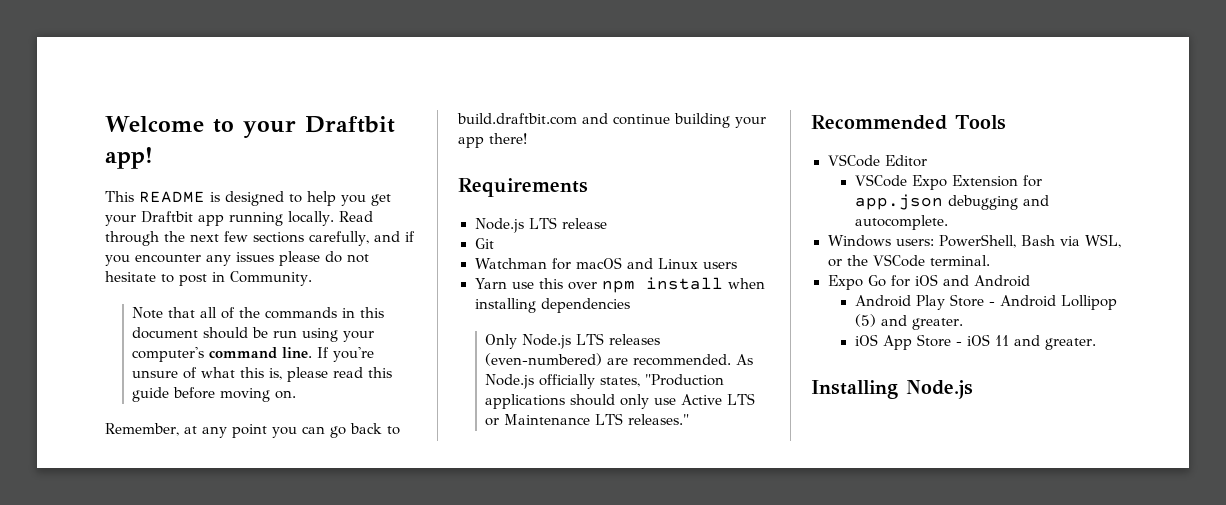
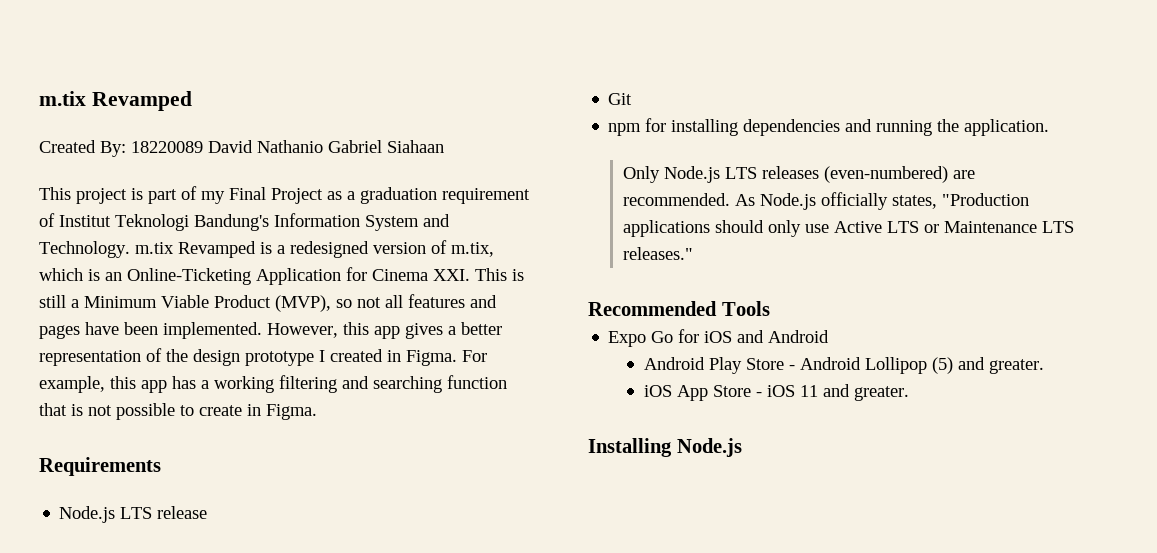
[105,116,395,138] [105,147,153,169] [105,191,391,206] [105,211,373,226] [105,231,415,246] [105,251,369,266] [105,271,312,286] [132,307,385,319] [132,327,375,342] [132,347,375,362] [132,367,393,382] [132,387,297,402] [105,423,400,438] [457,113,766,128] [458,133,527,148] Welcome to your Draftbit app! // This README is designed to help you get your Draftbit app running locally. Read through the next few sections carefully, and if you encounter any issues please do not hesitate to post in Community. // Note that all of the commands in this document should be run using your computer's command line. If you're unsure of what this is, please read this guide before moving on. // Remember, at any point you can go back to build.draftbit.com and continue building your app there! -> [39,91,192,111] [39,140,444,157] [39,186,530,204] [39,213,450,231] [39,240,494,258] [39,267,524,285] [39,294,497,312] [39,322,502,339] [39,348,487,366] [39,375,507,393] [39,403,317,420] m.tix Revamped // Created By: 18220089 David Nathanio Gabriel Siahaan // This project is part of my Final Project as a graduation requirement of Institut Teknologi Bandung's Information System and Technology. m.tix Revamped is a redesigned version of m.tix, which is an Online-Ticketing Application for Cinema XXI. This is still a Minimum Viable Product (MVP), so not all features and pages have been implemented. However, this app gives a better representation of the design prototype I created in Figma. For example, this app has a working filtering and searching function that is not possible to create in Figma.
[474,257,738,270] [474,277,766,293] [474,298,630,313] Watchman for macOS and Linux users // Yarn use this over npm install when installing dependencies -> [608,118,1050,136] npm for installing dependencies and running the application.
[827,154,927,167] [854,174,1042,190] [854,194,1049,210] [854,215,948,230] [827,234,1121,248] [827,254,990,267] // VSCode Editor // VSCode Expo Extension for app.json debugging and autocomplete. // Windows users: PowerShell, Bash via WSL, or the VSCode terminal. -> (770, 308) none

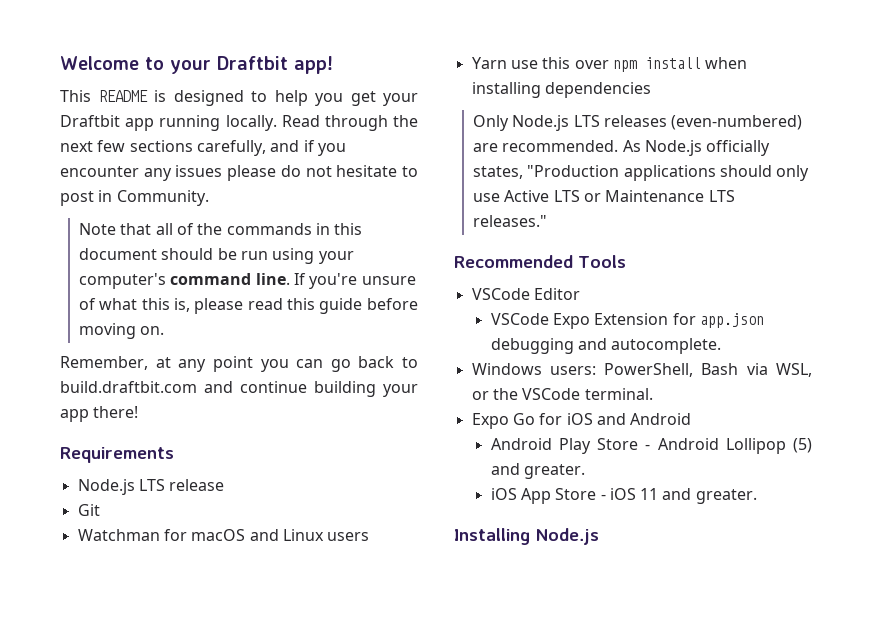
[39,91,192,111] [39,140,444,157] [39,186,530,204] [39,213,450,231] [39,240,494,258] [39,267,524,285] [39,294,497,312] [39,322,502,339] [39,348,487,366] [39,375,507,393] [39,403,317,420] m.tix Revamped // Created By: 18220089 David Nathanio Gabriel Siahaan // This project is part of my Final Project as a graduation requirement of Institut Teknologi Bandung's Information System and Technology. m.tix Revamped is a redesigned version of m.tix, which is an Online-Ticketing Application for Cinema XXI. This is still a Minimum Viable Product (MVP), so not all features and pages have been implemented. However, this app gives a better representation of the design prototype I created in Figma. For example, this app has a working filtering and searching function that is not possible to create in Figma. -> [60,56,333,74] [60,90,418,106] [60,115,419,131] [60,140,346,156] [60,165,418,181] [60,190,209,206] [78,223,363,235] [78,248,354,264] [78,273,416,289] [78,298,418,314] [78,323,165,339] [60,356,418,372] [60,381,418,397] [60,406,139,422] Welcome to your Draftbit app! // This README is designed to help you get your Draftbit app running locally. Read through the next few sections carefully, and if you encounter any issues please do not hesitate to post in Community. // Note that all of the commands in this document should be run using your computer's command line. If you're unsure of what this is, please read this guide before moving on. // Remember, at any point you can go back to build.draftbit.com and continue building your app there!
[608,118,1050,136] npm for installing dependencies and running the application. -> [77,529,370,541] [471,57,748,72] [471,82,651,98] Watchman for macOS and Linux users // Yarn use this over npm install when installing dependencies
(770, 308) none -> [471,288,580,300] [490,313,764,329] [490,338,722,354] [471,363,812,377] [471,388,653,400] // VSCode Editor // VSCode Expo Extension for app.json debugging and autocomplete. // Windows users: PowerShell, Bash via WSL, or the VSCode terminal.

